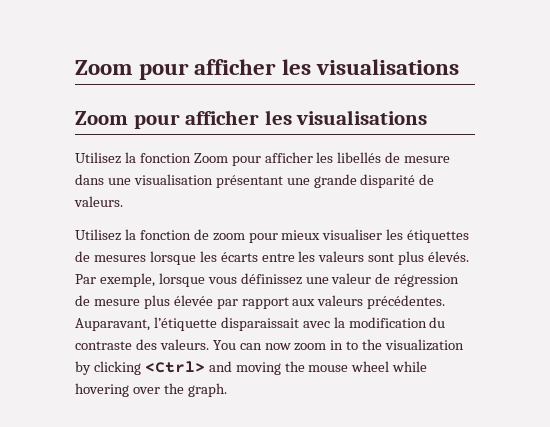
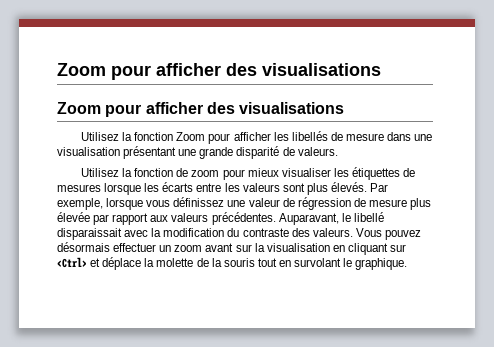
[75,59,311,80] Zoom pour afficher les -> [57,63,257,80] Zoom pour afficher des
[264,110,292,125] les -> [206,102,235,114] des
[153,317,217,331] l’étiquette -> [341,212,384,222] le libellé
[212,339,465,351] [75,361,428,375] [75,383,227,397] You can now zoom in to the visualization by clicking <Ctrl> and moving the mouse wheel while hovering over the graph. -> [355,228,421,240] [57,242,407,255] [57,257,408,270] Vous pouvez désormais effectuer un zoom avant sur la visualisation en cliquant sur <Ctrl> et déplace la molette de la souris tout en survolant le graphique.

